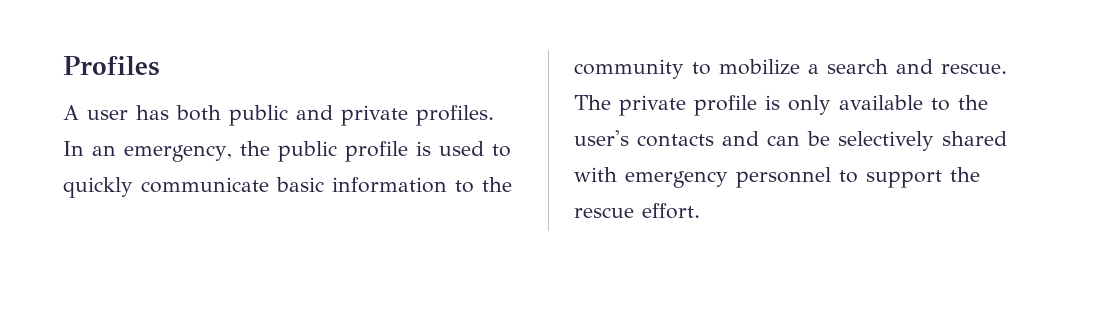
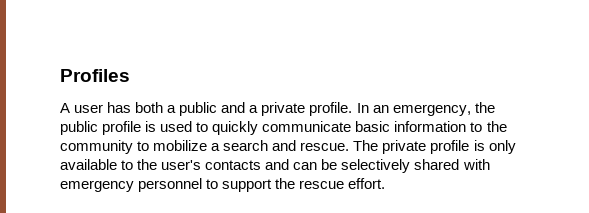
(221, 113) none -> [167,105,177,113] a
[341,105,494,126] private profiles. -> [249,102,353,116] a private profile.

